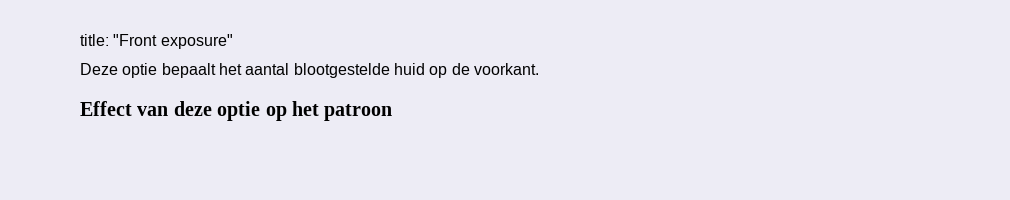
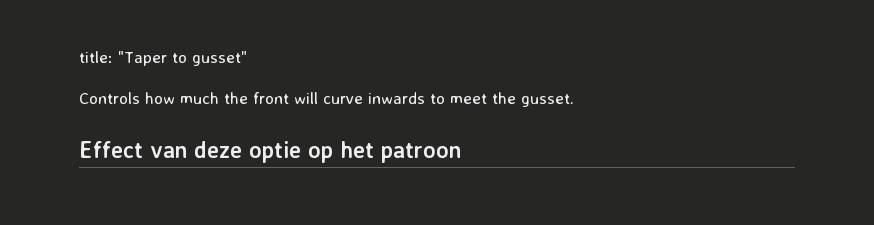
[113,34,233,49] [80,63,539,78] "Front exposure" // Deze optie bepaalt het aantal blootgestelde huid op de voorkant. -> [118,51,247,66] [79,92,574,107] "Taper to gusset" // Controls how much the front will curve inwards to meet the gusset.

